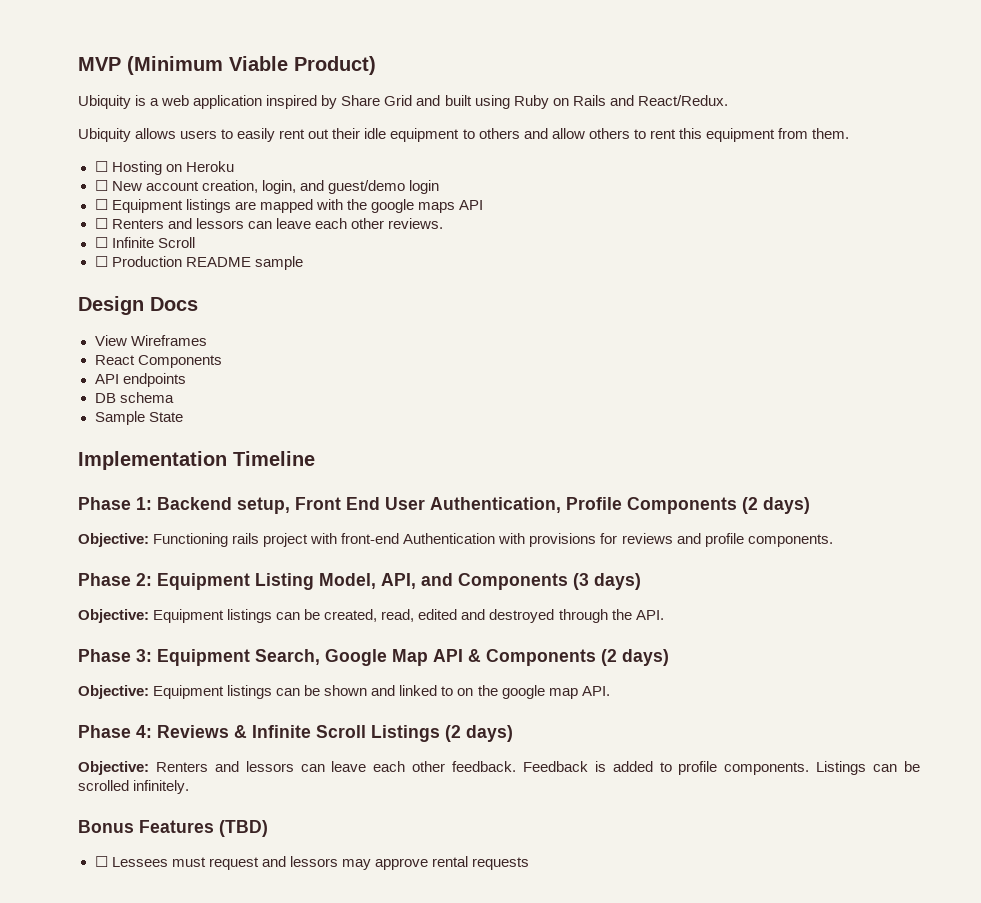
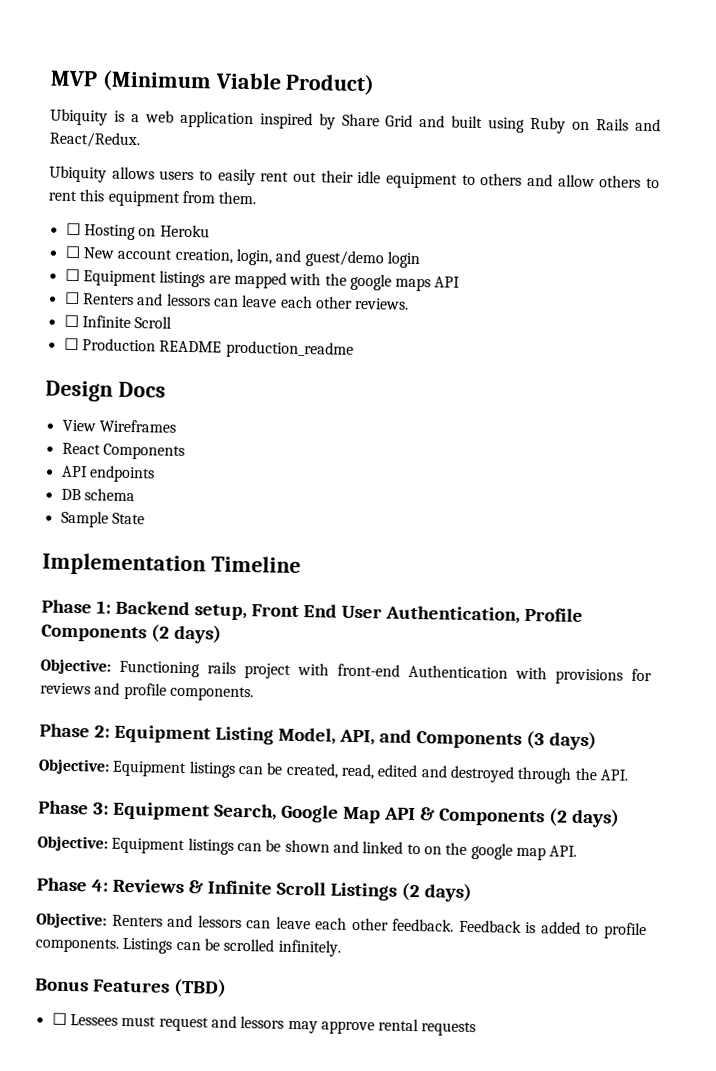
[254,256,303,270] sample -> [225,340,354,359] production_readme

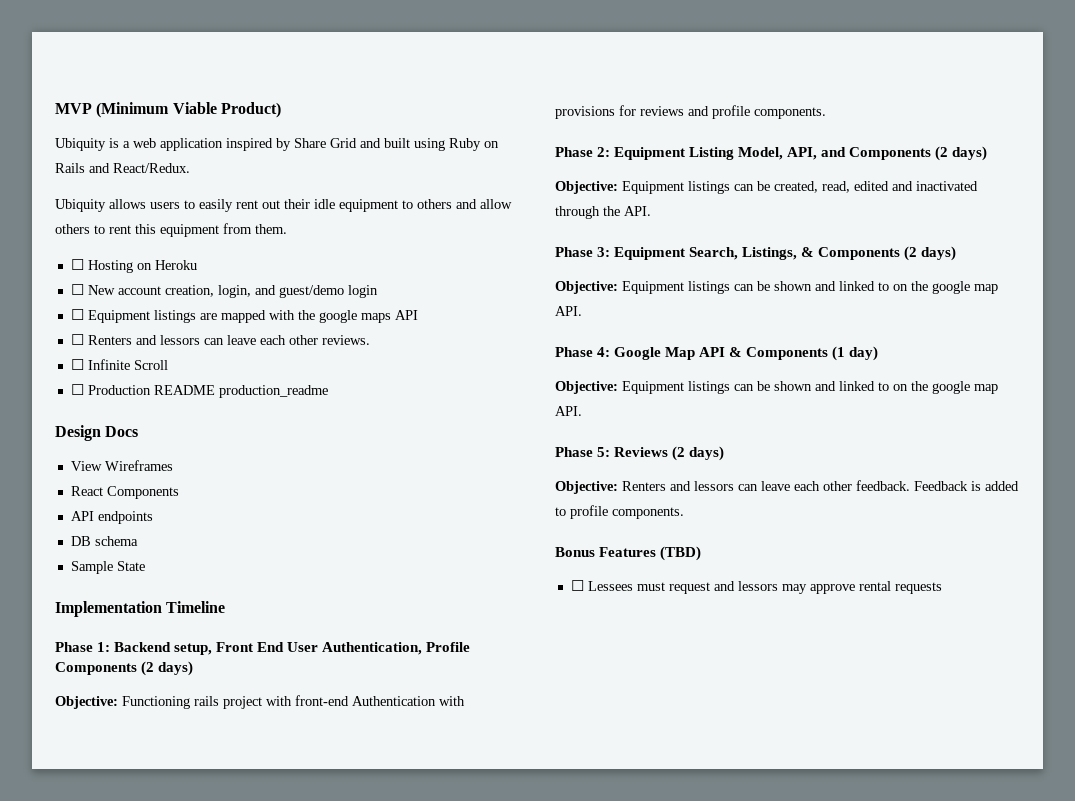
[525,730,545,750] (3 -> [935,146,949,161] (2
[449,765,514,783] destroyed -> [916,181,978,191] inactivated
[279,804,416,824] Google Map API -> [742,247,798,260] Listings,
[111,878,397,901] Reviews & Infinite Scroll Listings -> [614,346,879,361] [555,381,998,394] [555,406,582,416] [555,447,669,457] Google Map API & Components (1 day) // Objective: Equipment listings can be shown and linked to on the google map API. // Phase 5: Reviews
[122,937,341,957] Listings can be scrolled infinitely. -> (684, 513) none

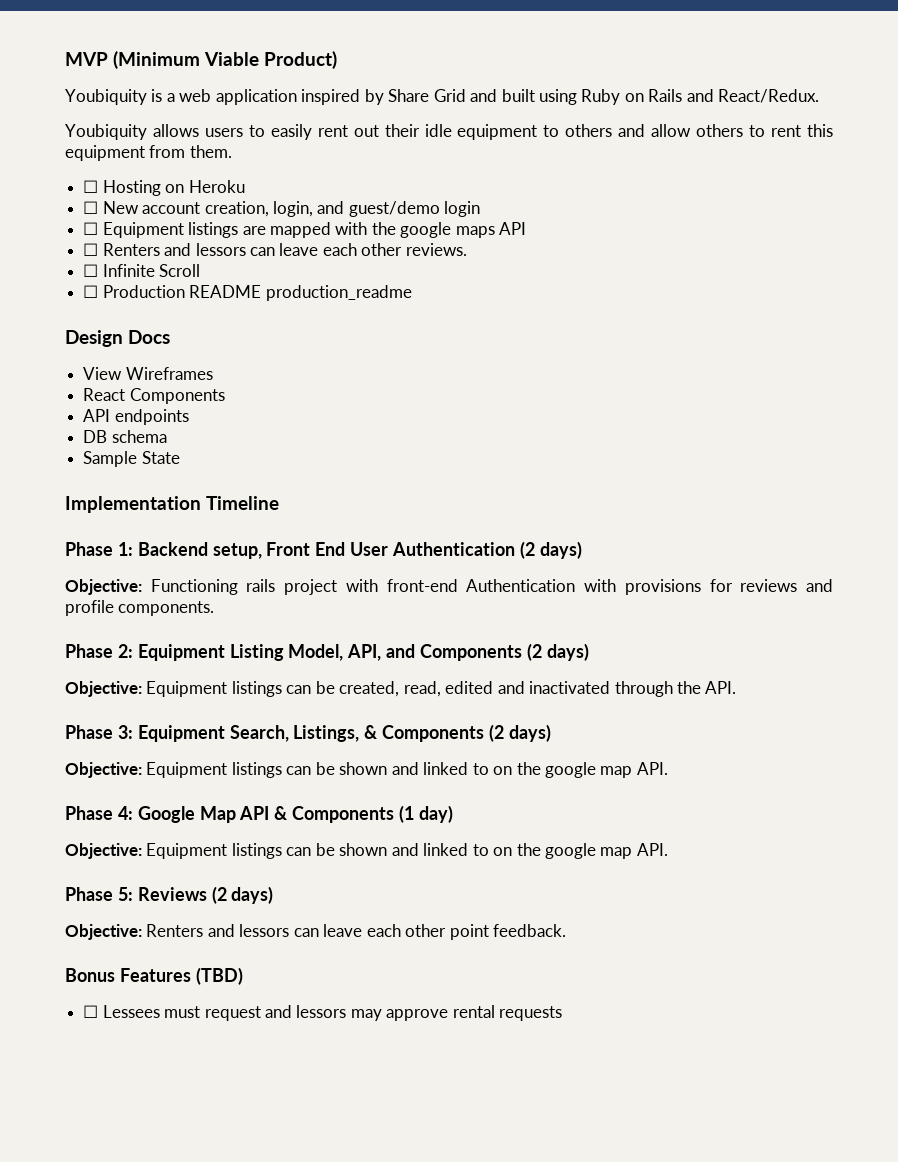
[55,138,106,151] Ubiquity -> [65,89,147,105] Youbiquity
[55,199,106,212] Ubiquity -> [65,124,147,140] Youbiquity
[322,642,471,655] [55,662,137,675] Authentication, Profile Components -> [392,542,516,556] Authentication
(852, 486) none -> [449,924,489,940] point
[914,481,1019,491] [555,505,684,519] Feedback is added to profile components. -> (567, 930) none

